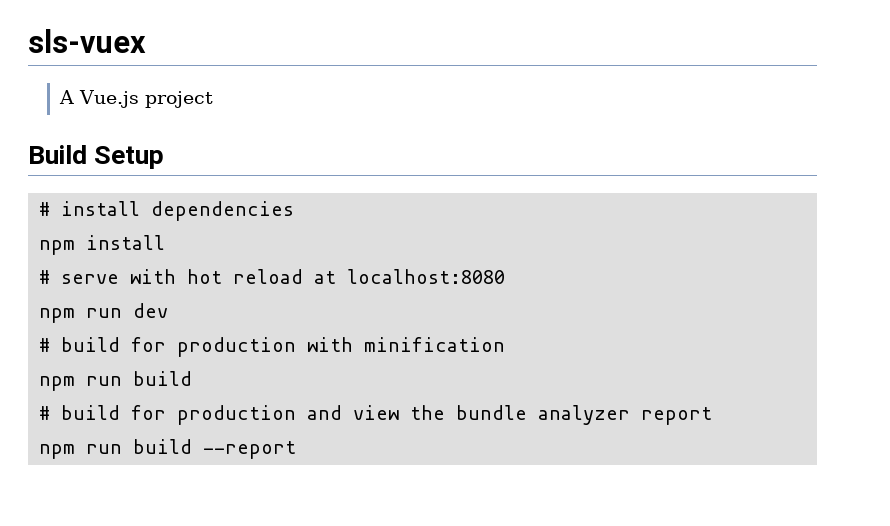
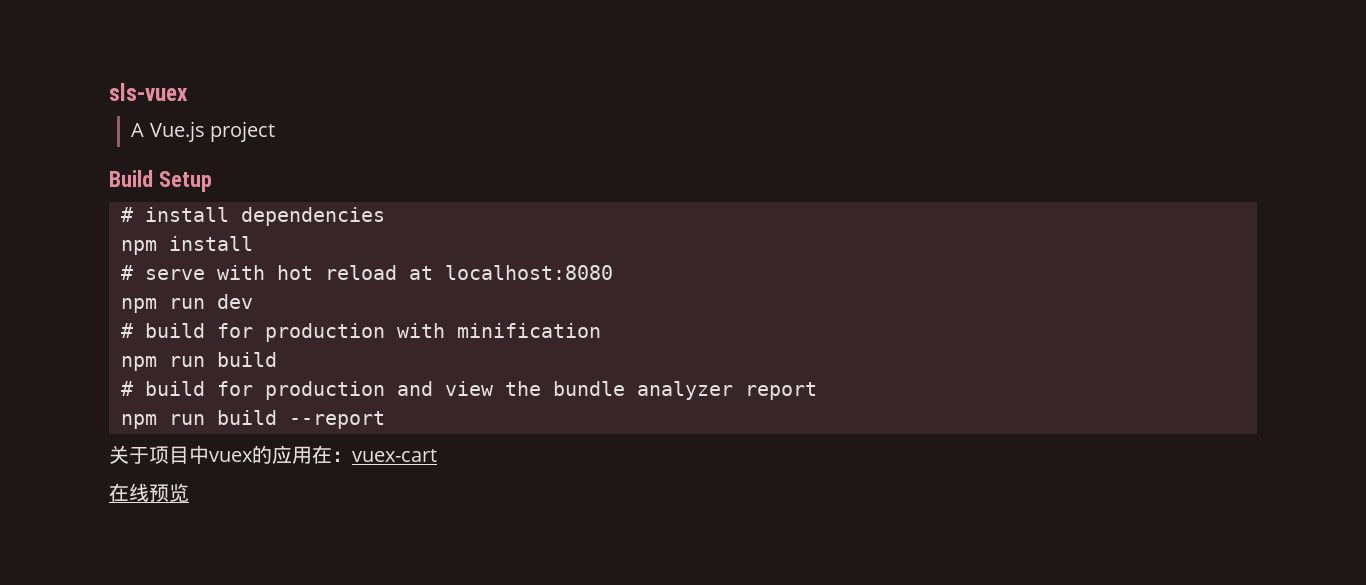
(297, 450) none -> [109,445,437,464] [109,483,189,502] // 关于项目中vuex的应用在：vuex-cart // 在线预览

